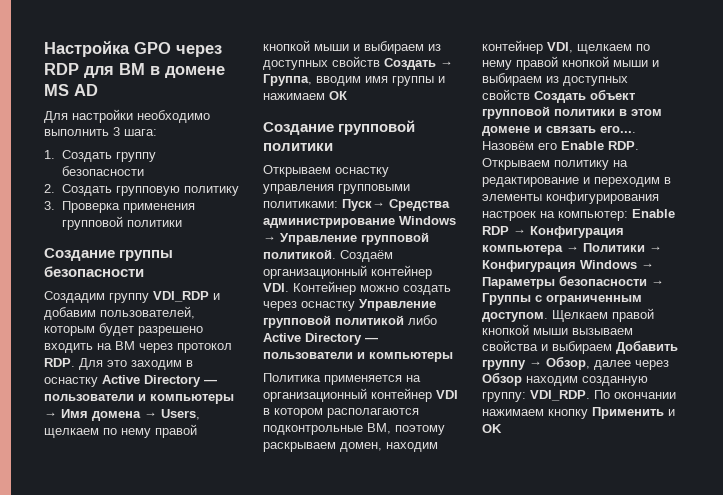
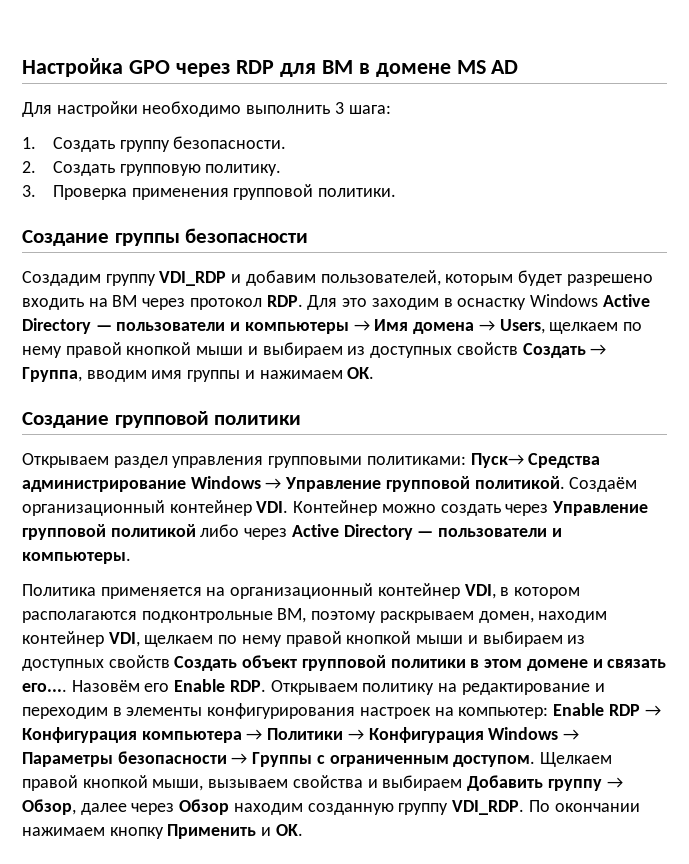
[61,166,144,176] безопасности -> [173,136,287,149] безопасности.
[183,186,239,196] политику -> [205,164,282,176] политику.
[126,220,182,227] политики -> [318,188,397,197] политики.
(98, 382) none -> [529,294,598,307] Windows
[329,91,347,100] ОК -> [347,367,375,379] ОК.
[335,167,389,177] оснастку -> [113,456,168,468] раздел
[301,301,355,311] оснастку -> (549, 510) none
[263,333,378,345] [263,352,453,362] Active Directory — пользователи и компьютеры -> [244,524,562,540] [22,552,131,564] через Active Directory — пользователи и компьютеры.
[436,390,458,399] VDI -> [464,584,496,599] VDI,
[533,328,568,335] мыши -> [152,779,204,791] мыши,
[482,392,526,402] группу: -> [398,803,449,815] группу
[482,424,502,433] OK -> [275,824,303,836] OK.

